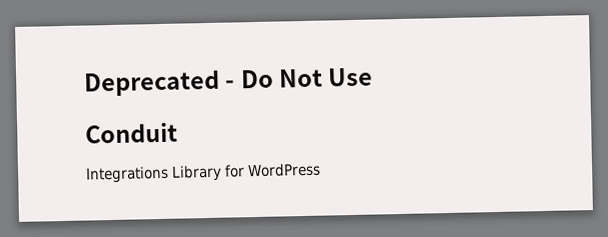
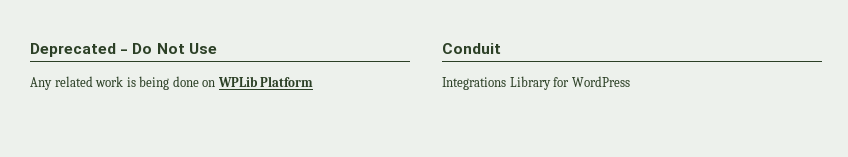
(374, 77) none -> [30,76,314,90] // Any related work is being done on WPLib Platform

